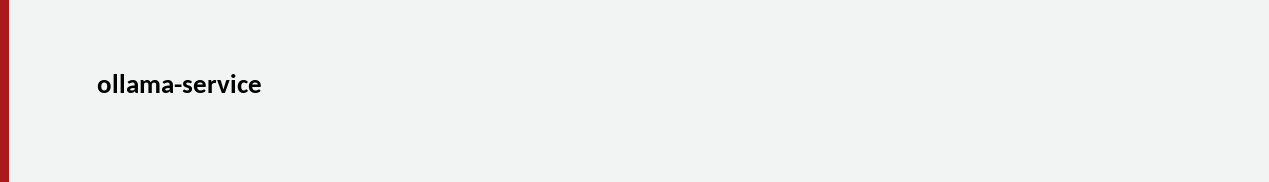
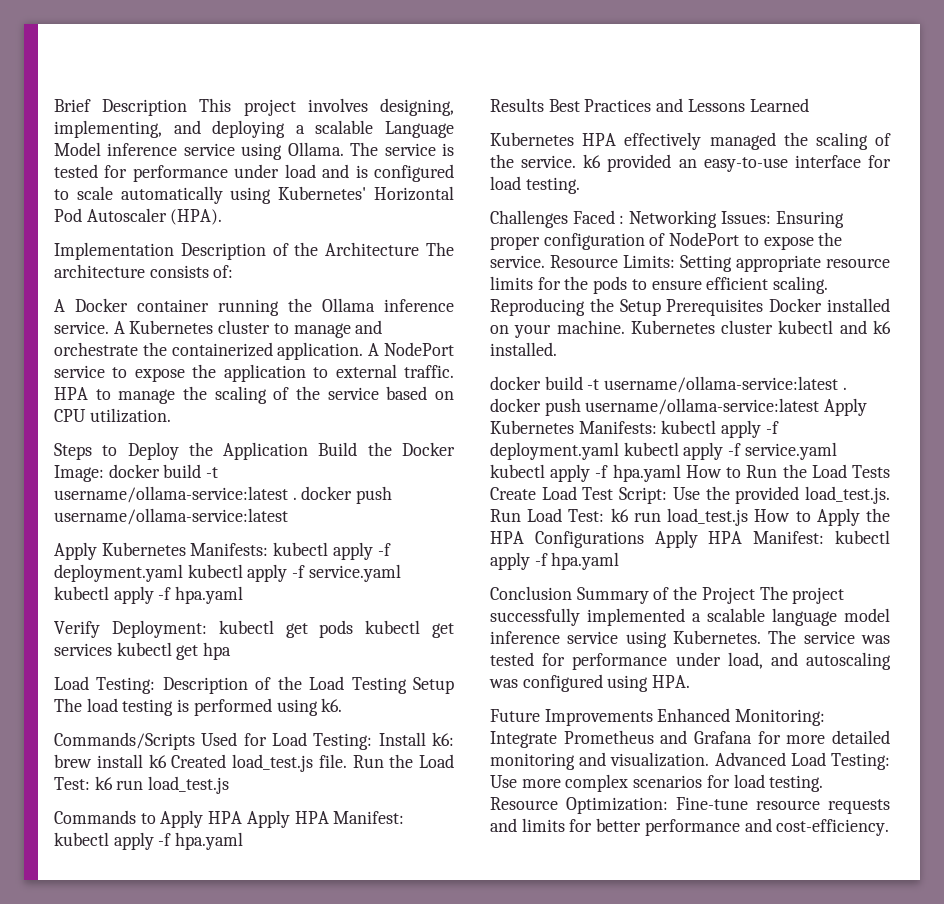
[97,74,262,93] ollama-service -> [54,98,454,116] [54,120,454,138] [54,142,455,160] [54,164,455,182] [54,186,455,204] [54,208,223,225] [54,242,455,260] [54,264,234,278] [54,298,454,316] [54,320,383,338] [54,342,454,360] [54,364,455,382] [54,386,455,404] [54,408,171,423] [54,442,455,460] [54,464,219,482] [54,486,393,504] [54,508,288,525] [54,542,391,560] [54,564,401,582] [54,586,244,604] [54,620,454,638] [54,642,232,660] [54,676,455,694] [54,698,343,716] [54,732,454,750] [54,754,454,772] [54,776,230,794] [54,810,405,828] [54,832,244,850] [490,98,809,112] [490,132,891,150] [490,154,891,172] [490,176,580,194] [490,210,844,228] [490,232,843,250] [490,255,890,272] [490,276,829,294] [490,298,890,316] [490,320,891,338] [490,342,557,356] [490,376,847,393] [490,398,868,416] [490,420,779,438] [490,442,837,460] [490,464,890,482] [490,486,890,504] [490,508,890,526] [490,530,890,548] [490,552,620,570] [490,586,845,604] [490,608,890,626] [490,630,890,648] [490,652,891,670] [489,674,691,692] [490,708,826,726] [490,730,890,748] [490,752,890,770] [490,774,824,792] [490,797,890,814] [490,818,890,836] Brief Description This project involves designing, implementing, and deploying a scalable Language Model inference service using Ollama. The service is tested for performance under load and is configured to scale automatically using Kubernetes' Horizontal Pod Autoscaler (HPA). // Implementation Description of the Architecture The architecture consists of: // A Docker container running the Ollama inference service. A Kubernetes cluster to manage and orchestrate the containerized application. A NodePort service to expose the application to external traffic. HPA to manage the scaling of the service based on CPU utilization. // Steps to Deploy the Application Build the Docker Image: docker build -t username/ollama-service:latest . docker push username/ollama-service:latest // Apply Kubernetes Manifests: kubectl apply -f deployment.yaml kubectl apply -f service.yaml kubectl apply -f hpa.yaml // Verify Deployment: kubectl get pods kubectl get services kubectl get hpa // Load Testing: Description of the Load Testing Setup The load testing is performed using k6. // Commands/Scripts Used for Load Testing: Install k6: brew install k6 Created load_test.js file. Run the Load Test: k6 run load_test.js // Commands to Apply HPA Apply HPA Manifest: kubectl apply -f hpa.yaml // Results Best Practices and Lessons Learned // Kubernetes HPA effectively managed the scaling of the service. k6 provided an easy-to-use interface for load testing. // Challenges Faced : Networking Issues: Ensuring proper configuration of NodePort to expose the service. Resource Limits: Setting appropriate resource limits for the pods to ensure efficient scaling. Reproducing the Setup Prerequisites Docker installed on your machine. Kubernetes cluster kubectl and k6 installed. // docker build -t username/ollama-service:latest . docker push username/ollama-service:latest Apply Kubernetes Manifests: kubectl apply -f deployment.yaml kubectl apply -f service.yaml kubectl apply -f hpa.yaml How to Run the Load Tests Create Load Test Script: Use the provided load_test.js. Run Load Test: k6 run load_test.js How to Apply the HPA Configurations Apply HPA Manifest: kubectl apply -f hpa.yaml // Conclusion Summary of the Project The project successfully implemented a scalable language model inference service using Kubernetes. The service was tested for performance under load, and autoscaling was configured using HPA. // Future Improvements Enhanced Monitoring: Integrate Prometheus and Grafana for more detailed monitoring and visualization. Advanced Load Testing: Use more complex scenarios for load testing. Resource Optimization: Fine-tune resource requests and limits for better performance and cost-efficiency.

